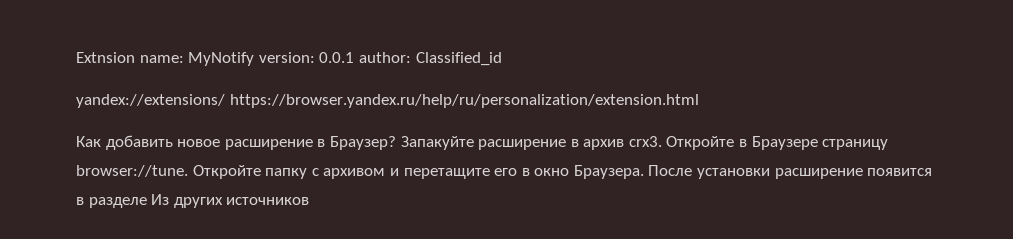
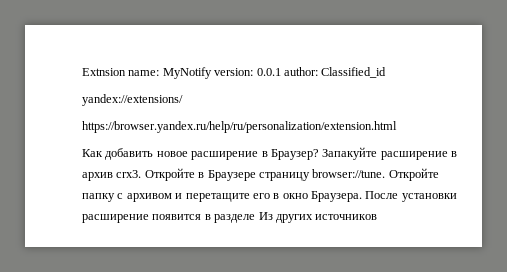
(225, 101) none -> (183, 100) //

